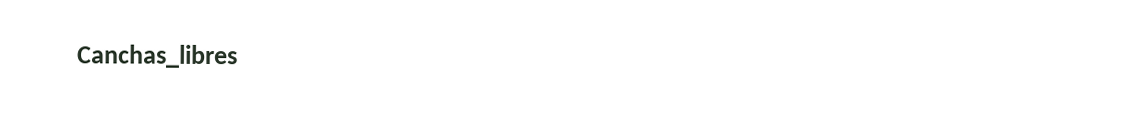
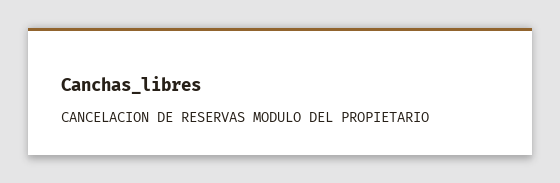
(238, 56) none -> [61,112,429,122] // CANCELACION DE RESERVAS MODULO DEL PROPIETARIO

